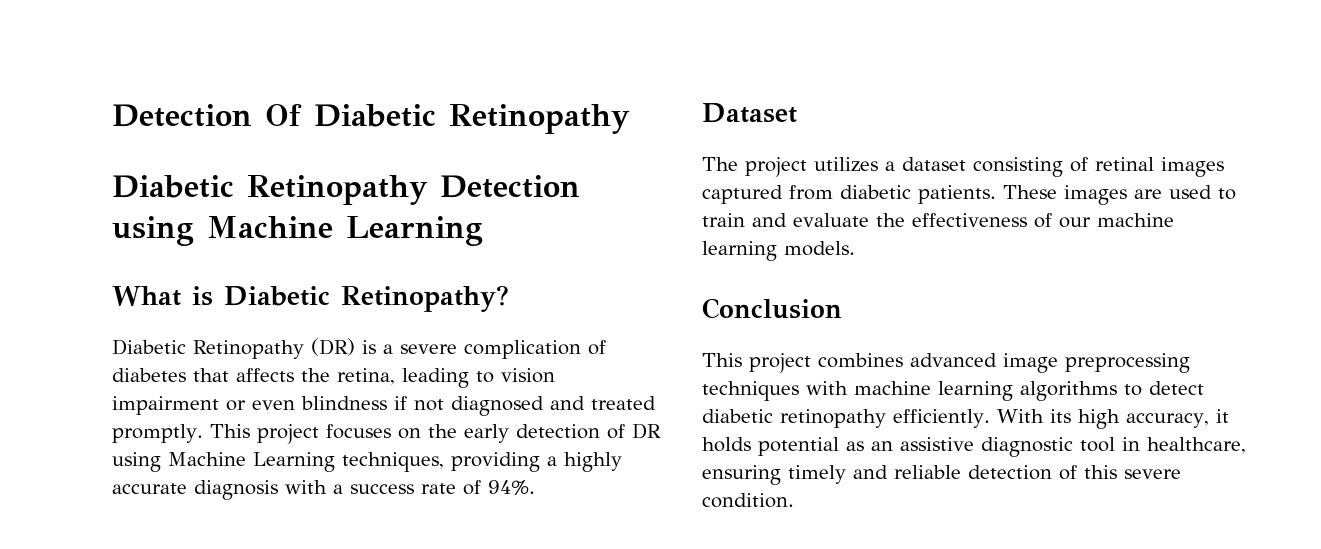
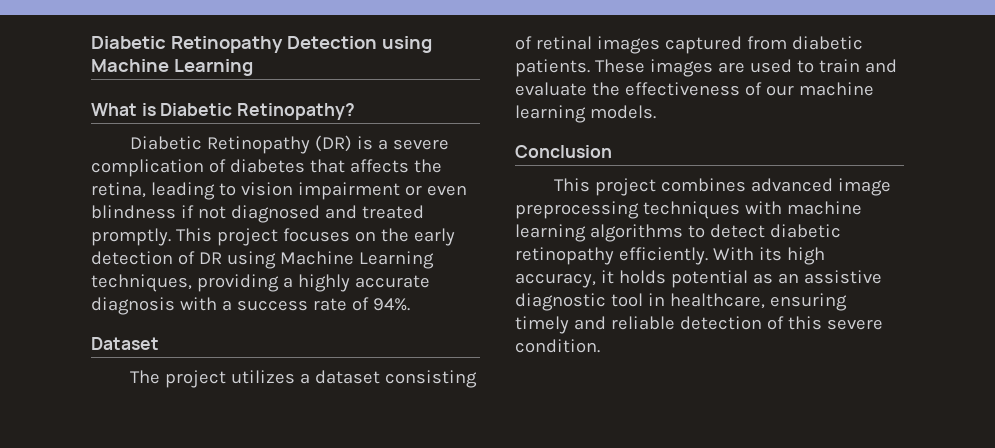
[112,104,630,134] Detection Of Diabetic Retinopathy // -> (91, 42) none

